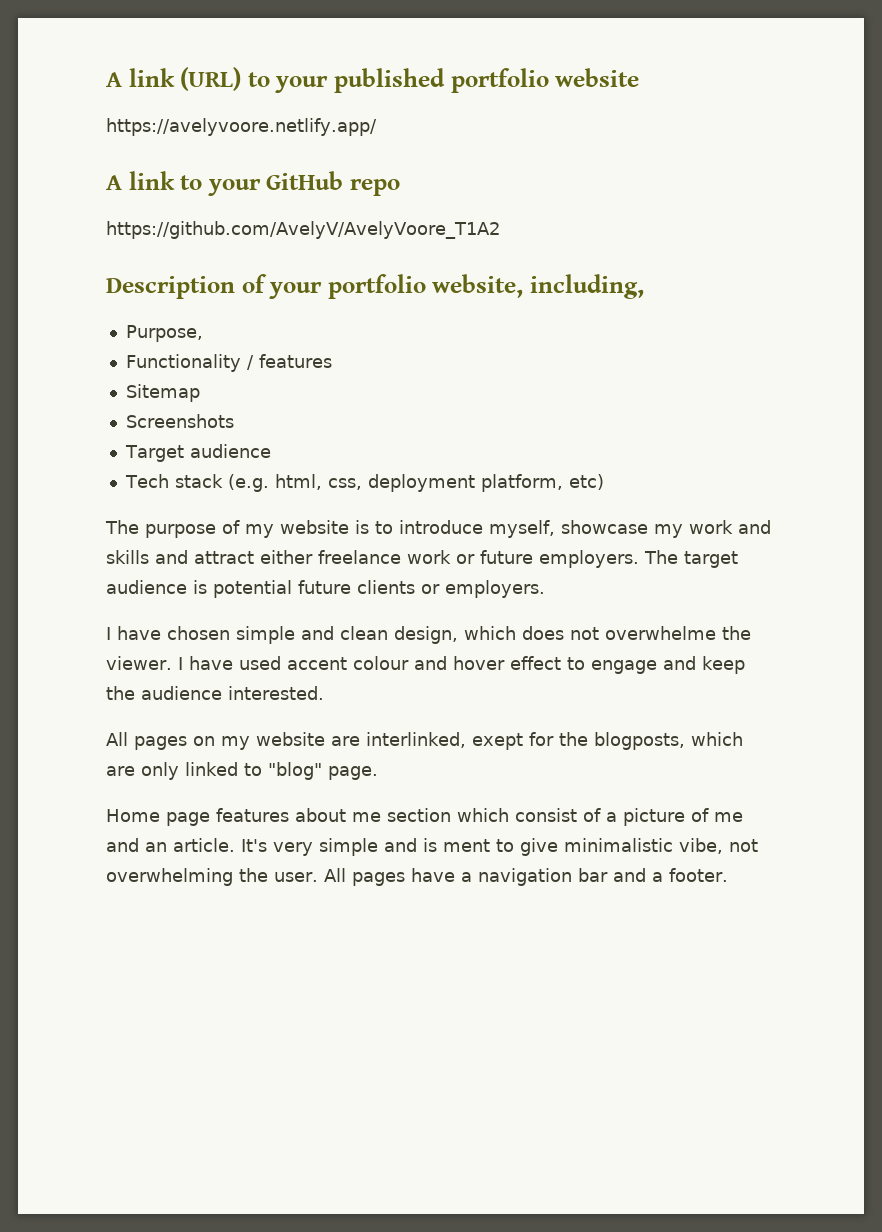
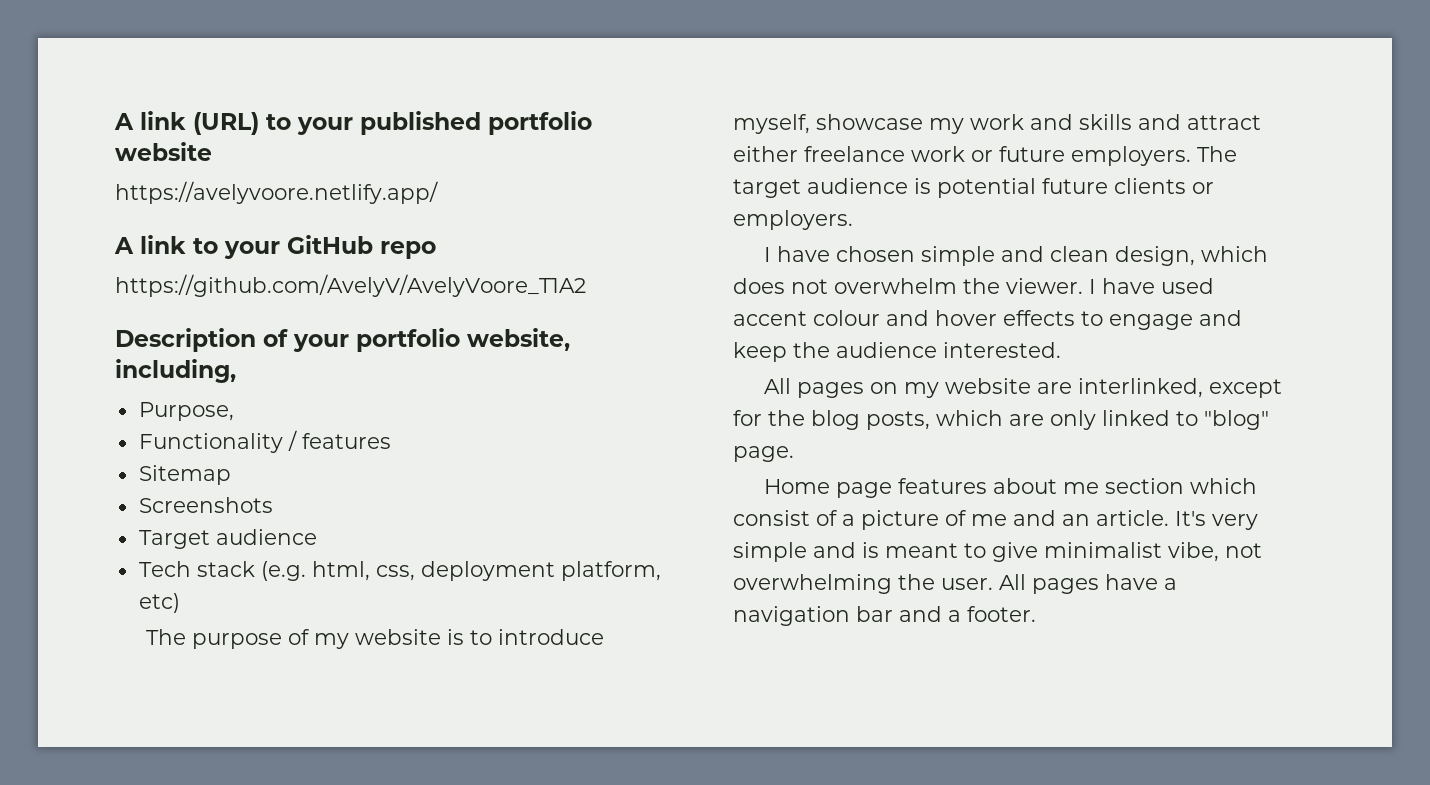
[605,626,716,640] overwhelme -> [834,278,957,294] overwhelm
[509,656,561,670] effect -> [1003,310,1075,326] effects
[472,733,523,750] exept -> [1208,379,1282,398] except
[594,732,685,750] blogposts, -> [811,410,930,430] blog posts,
[443,839,490,852] ment -> [885,543,958,558] meant
[564,838,673,852] minimalistic -> [1044,542,1162,558] minimalist

